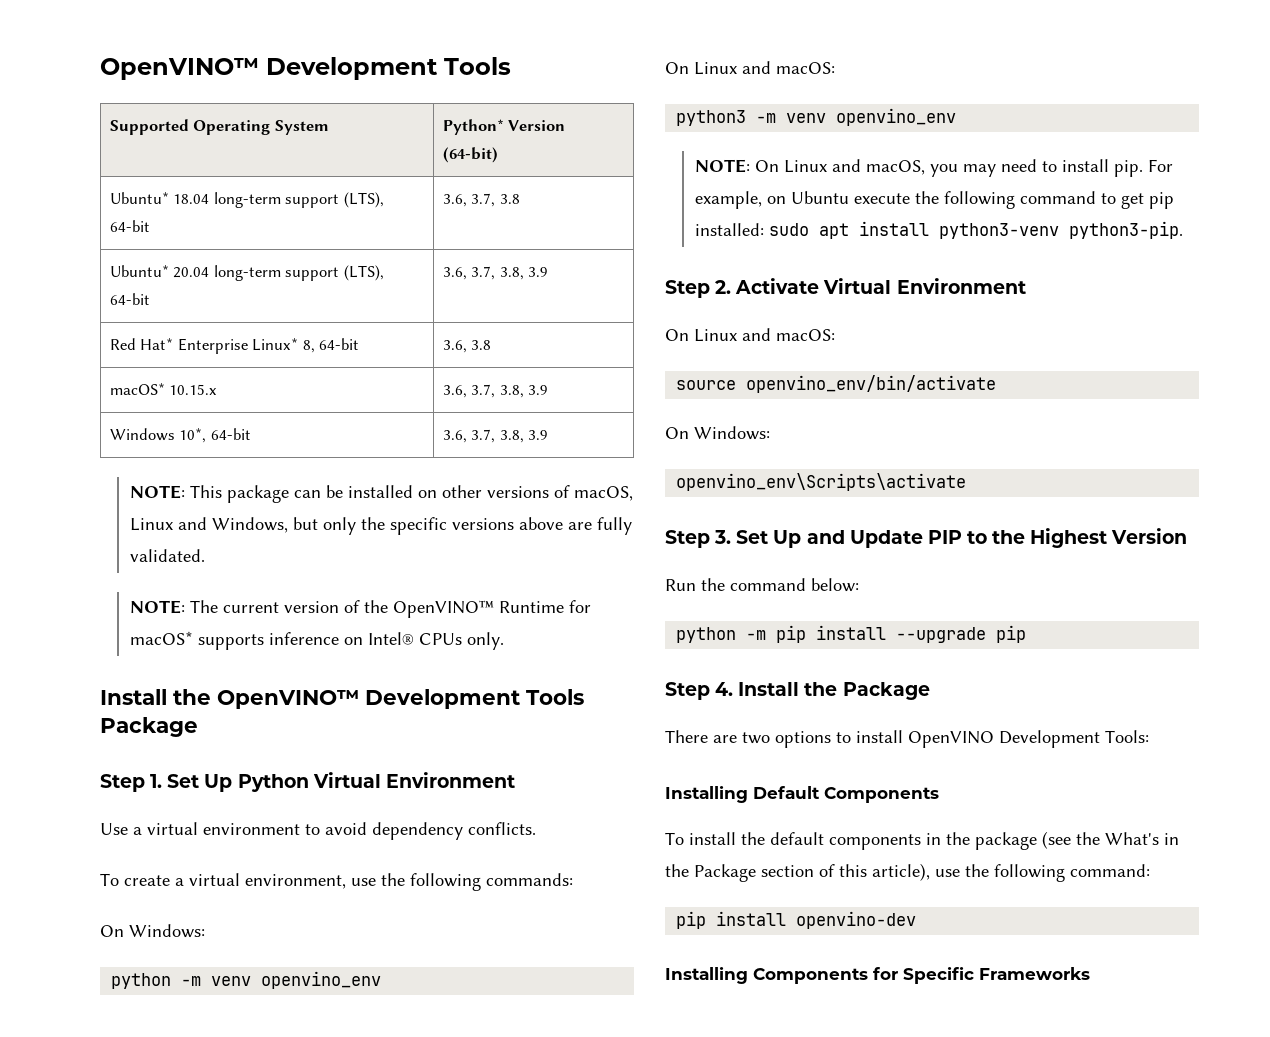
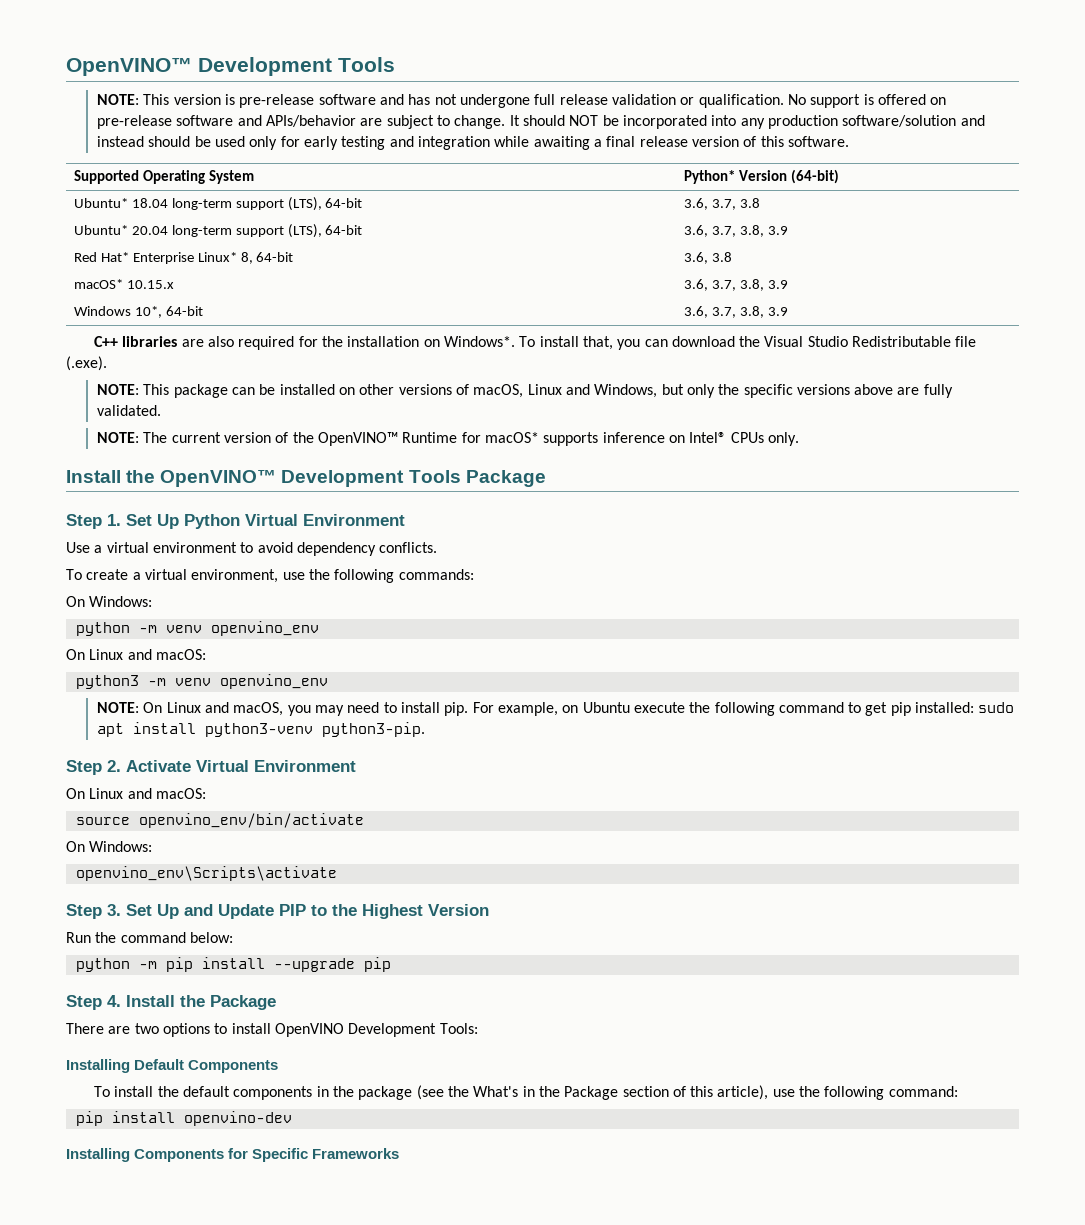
[100,57,511,80] OpenVINO™ Development Tools -> [66,57,395,76] [97,94,947,108] [97,115,985,129] [97,136,849,150] OpenVINO™ Development Tools // NOTE: This version is pre-release software and has not undergone full release validation or qualification. No support is offered on pre-release software and APIs/behavior are subject to change. It should NOT be incorporated into any production software/solution and instead should be used only for early testing and integration while awaiting a final release version of this software.
(549, 435) none -> [94,336,977,350] [66,356,107,371] // C++ libraries are also required for the installation on Windows*. To install that, you can download the Visual Studio Redistributable file (.exe).

